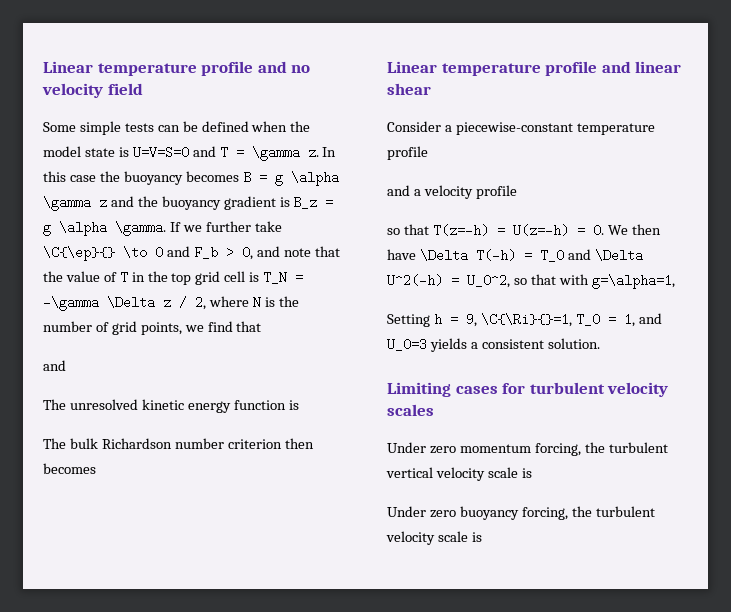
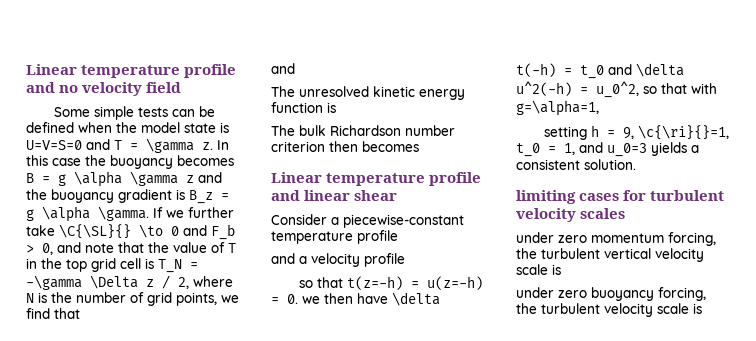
[43,246,115,261] \C{\ep}{} -> [59,224,131,239] \C{\SL}{}
[432,224,569,237] T(z=-h) = U(z=-h) -> [347,276,484,290] t(z=-h) = u(z=-h)
[607,225,628,235] We -> [302,296,320,304] we
[419,249,643,262] [387,274,510,288] \Delta T(-h) = T_0 and \Delta U^2(-h) = U_0^2, -> [392,292,440,306] [516,63,684,79] [516,81,639,98] \delta t(-h) = t_0 and \delta u^2(-h) = u_0^2,
[387,314,430,327] Setting -> [544,126,588,140] setting
[480,313,600,327] \C{\Ri}{}=1, T_0 -> [638,125,730,140] [516,143,540,157] \c{\ri}{}=1, t_0
[387,338,427,351] U_0=3 -> [607,143,647,157] u_0=3
[387,382,451,397] Limiting -> [516,190,576,204] limiting
[387,442,426,453] Under -> [516,232,554,243] under
[387,506,426,517] Under -> [516,287,554,298] under

